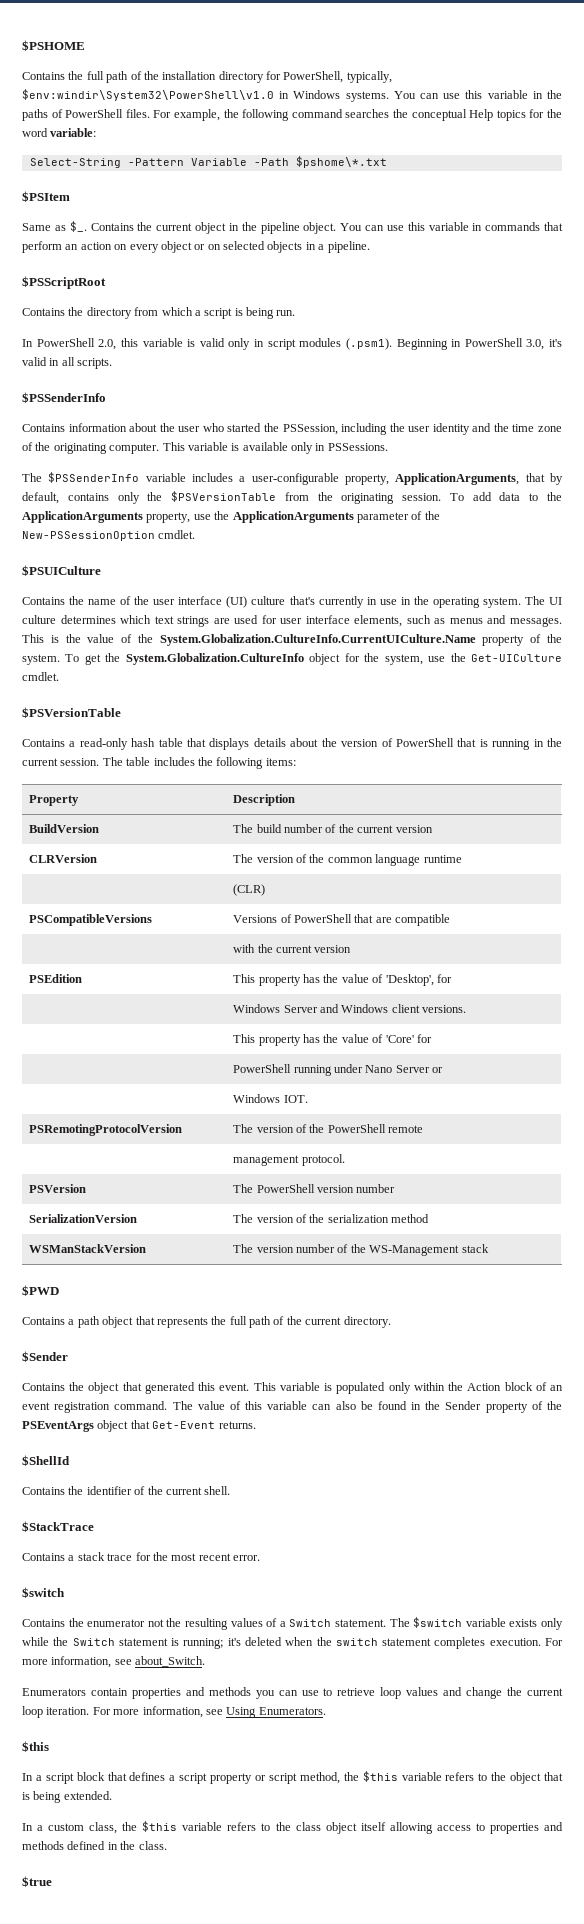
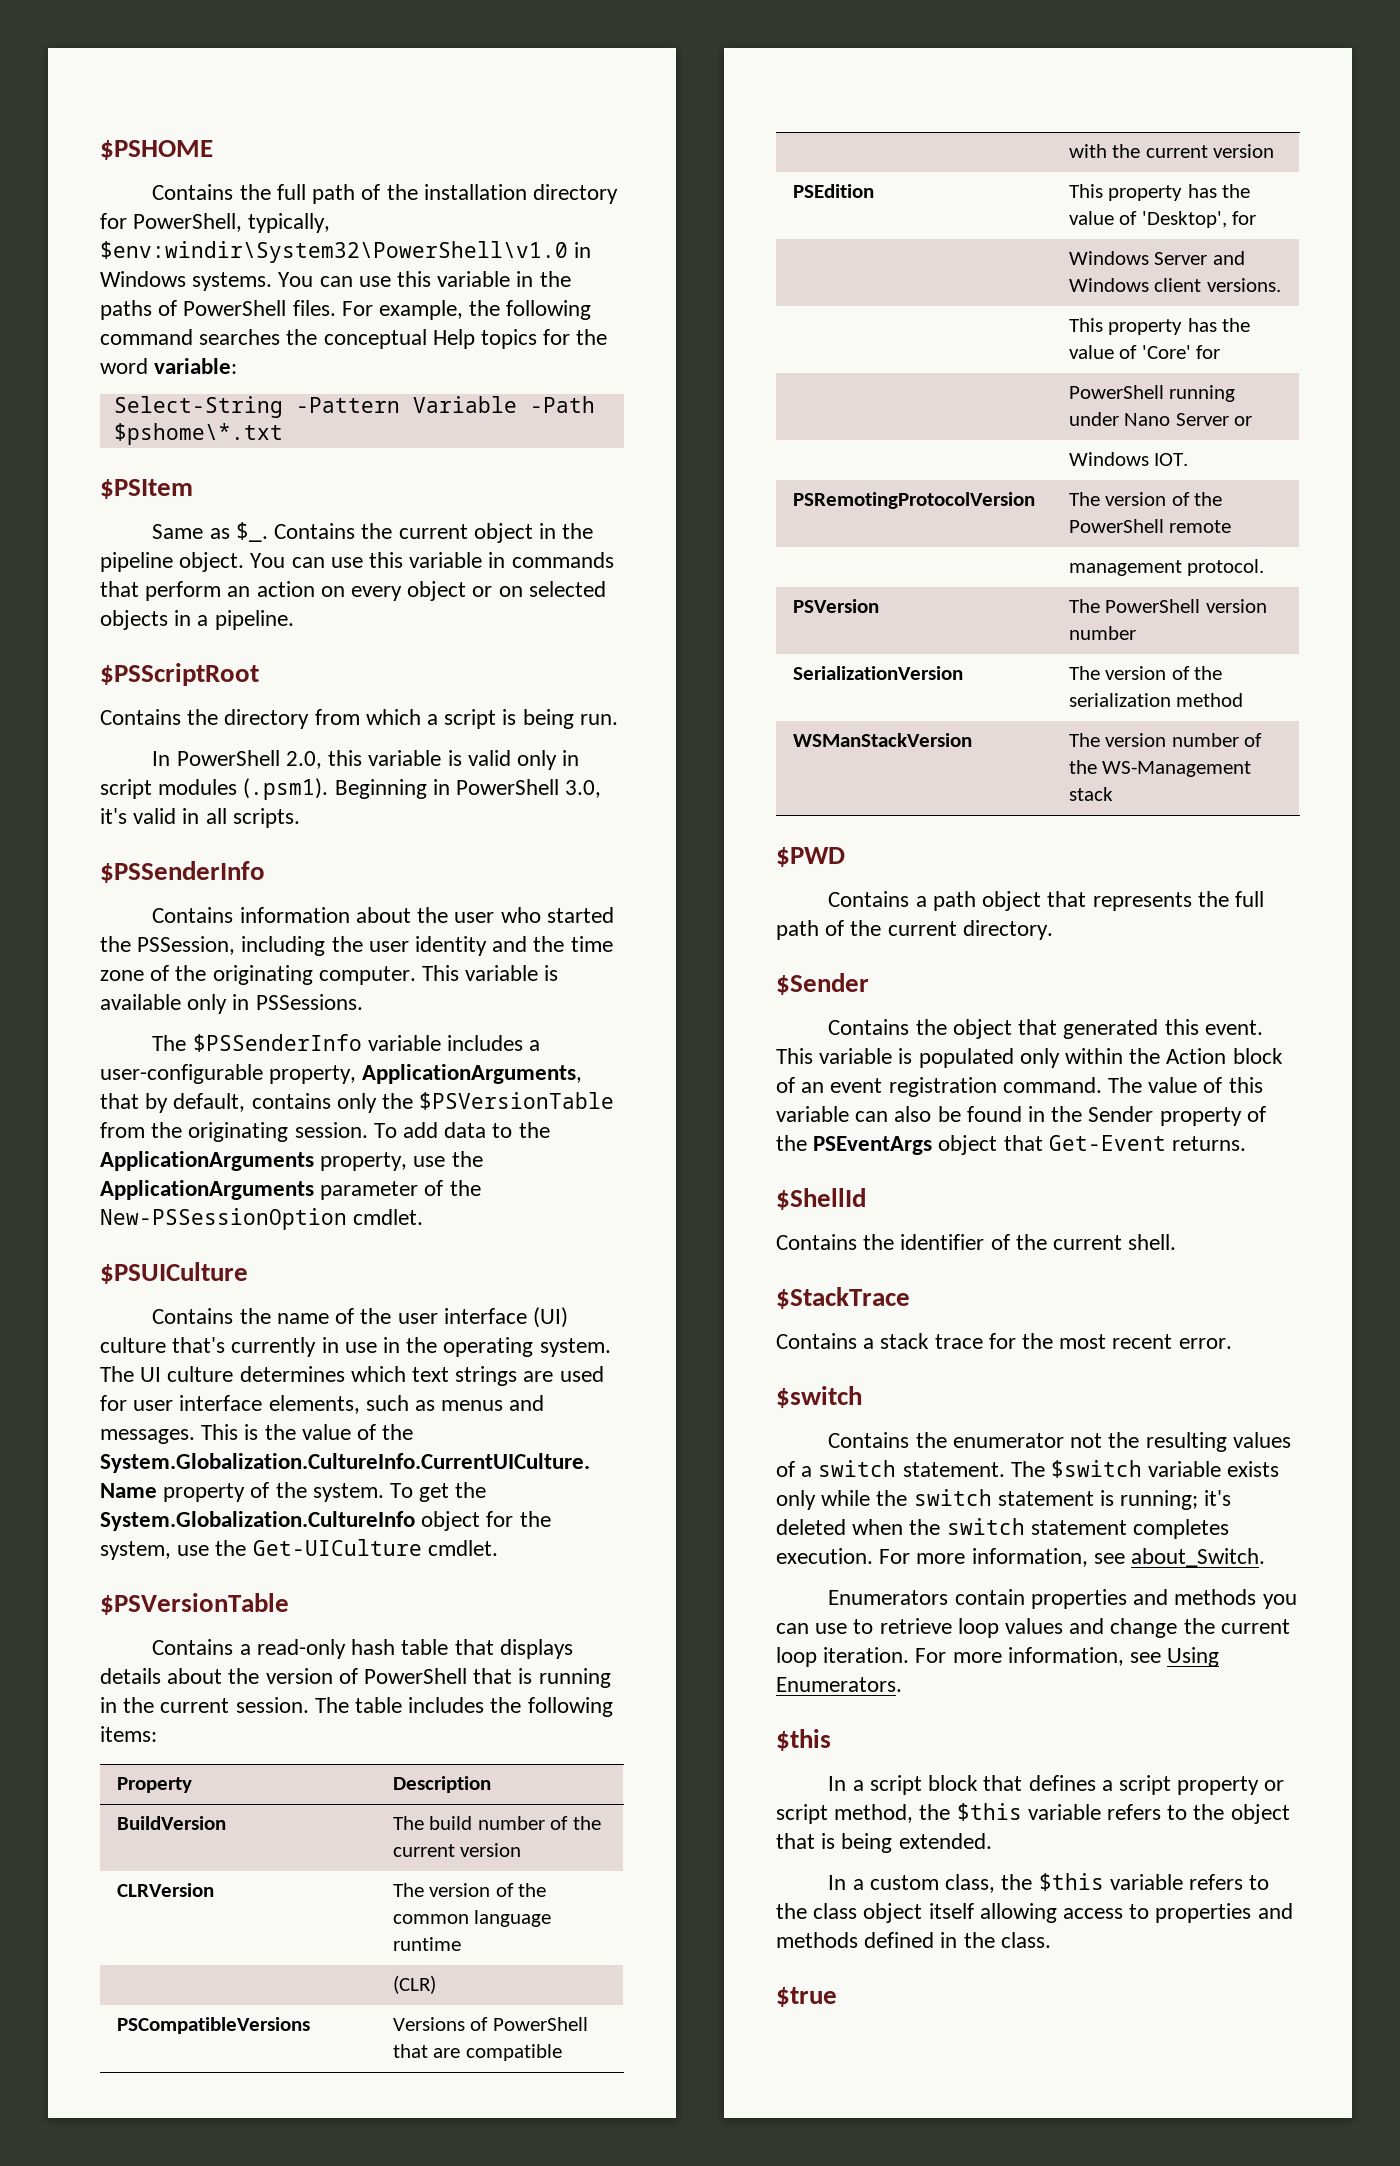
[289,1619,332,1627] Switch -> [818,1460,897,1477] switch
[72,1638,115,1646] Switch -> [913,1489,992,1506] switch

